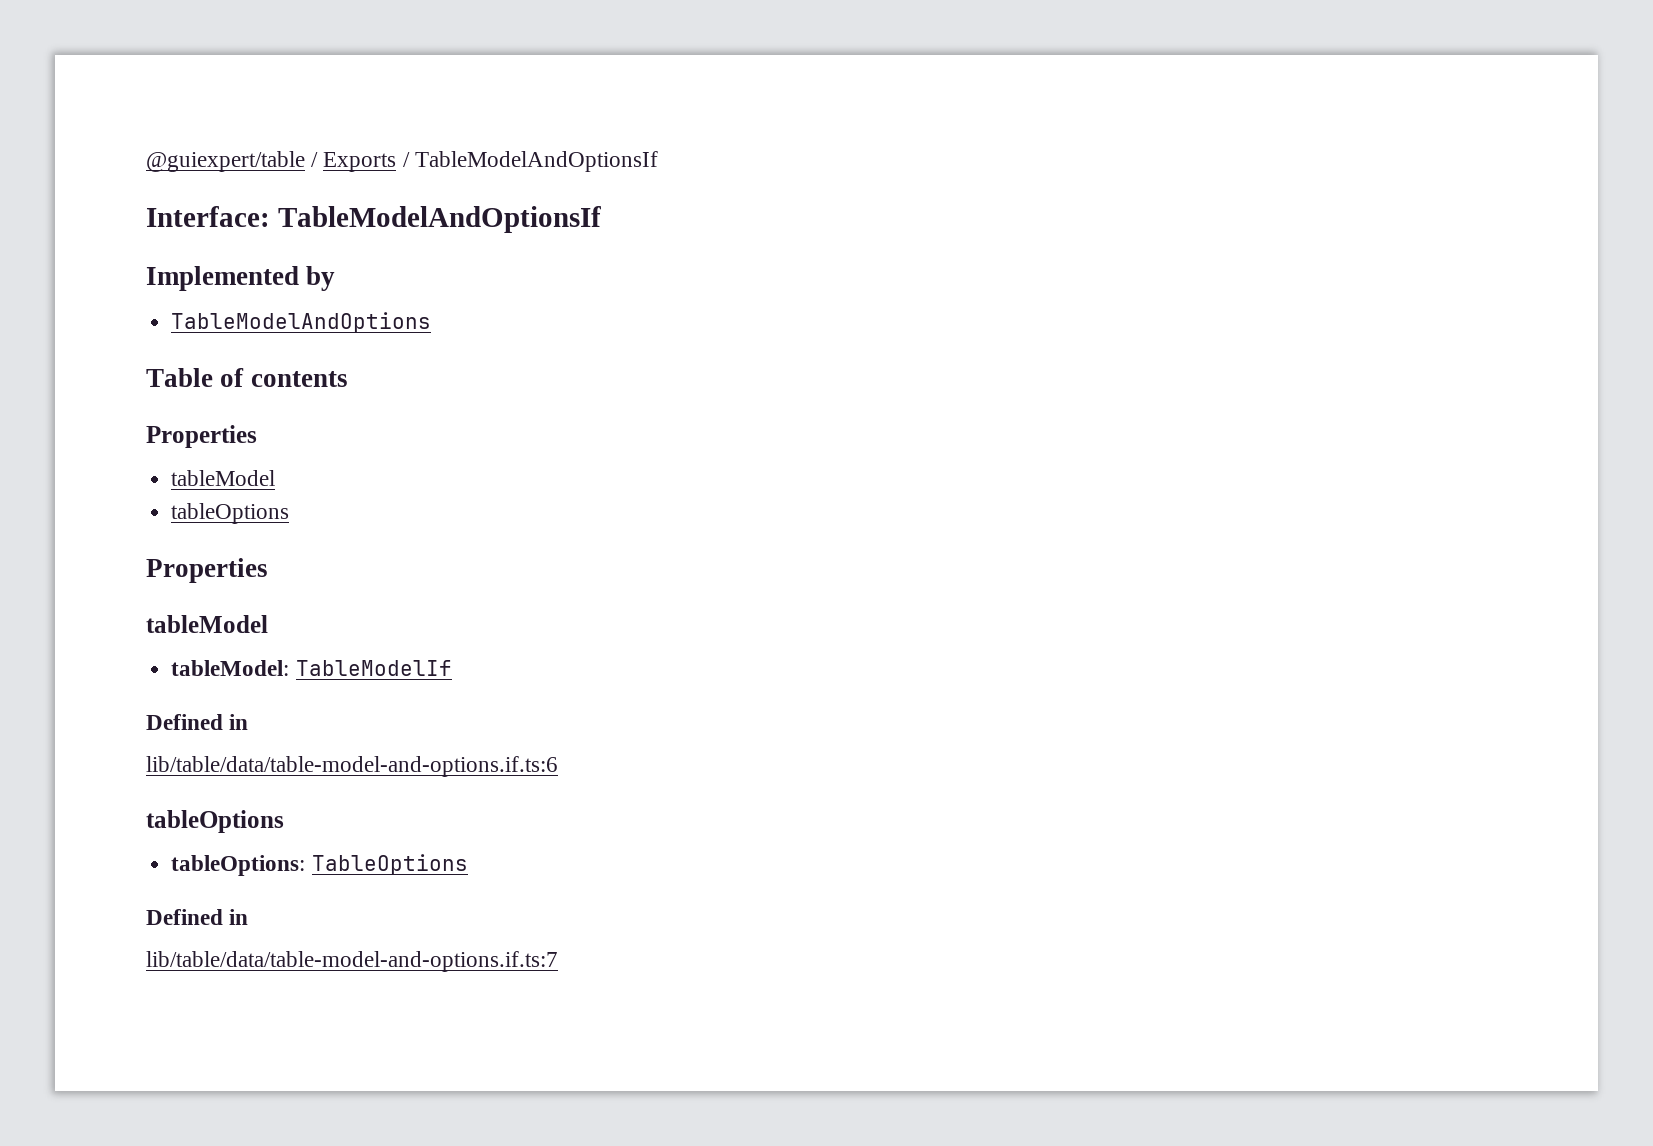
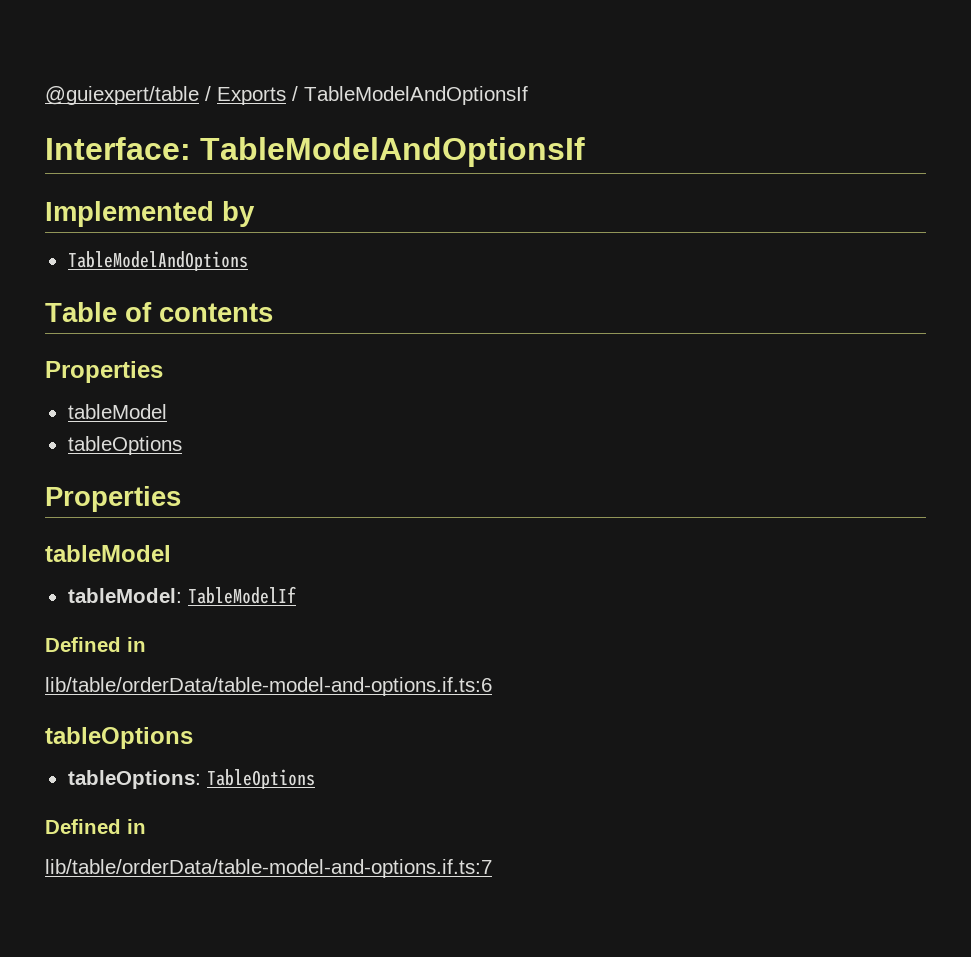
[146,756,558,777] lib/table/data/table-model-and-options.if.ts:6 -> [45,677,492,696] lib/table/orderData/table-model-and-options.if.ts:6
[146,951,558,972] lib/table/data/table-model-and-options.if.ts:7 -> [45,859,492,878] lib/table/orderData/table-model-and-options.if.ts:7

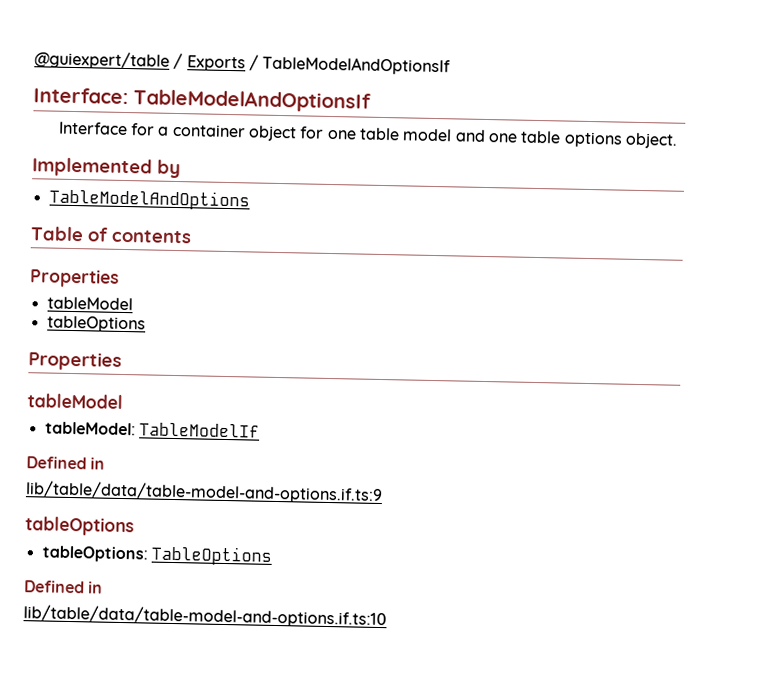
(585, 152) none -> [57,121,678,149] // Interface for a container object for one table model and one table options object.
[45,677,492,696] lib/table/orderData/table-model-and-options.if.ts:6 -> [25,480,383,505] lib/table/data/table-model-and-options.if.ts:9
[45,859,492,878] lib/table/orderData/table-model-and-options.if.ts:7 -> [23,604,387,629] lib/table/data/table-model-and-options.if.ts:10

